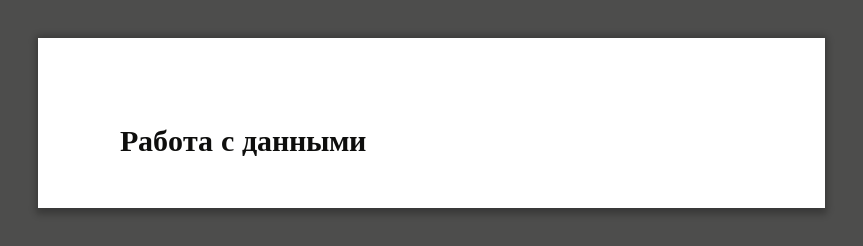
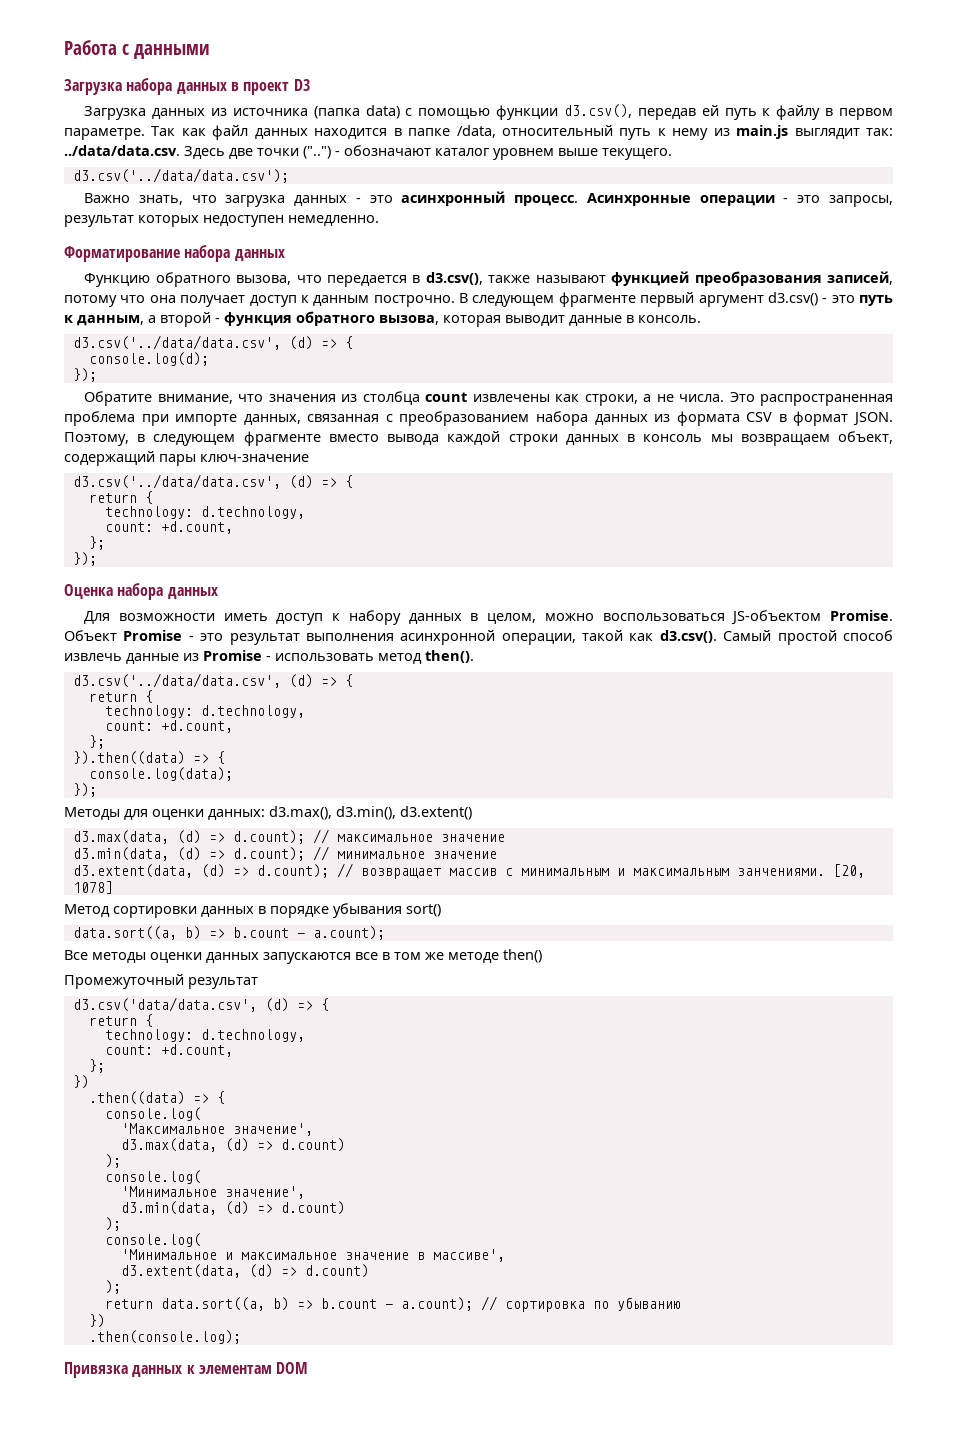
(367, 146) none -> [64,78,310,95] [84,104,894,120] [64,125,893,140] [64,145,672,160] [72,168,289,183] [84,191,894,207] [64,215,379,227] [64,245,285,262] [84,271,893,287] [64,292,893,307] [64,311,701,327] [72,335,353,350] [88,352,209,366] [72,368,97,382] [84,391,893,406] [64,411,893,426] [64,431,894,446] [64,451,309,466] [72,474,353,489] [88,491,153,504] [104,506,305,519] [104,521,233,534] [88,536,105,550] [72,552,97,566] [64,583,218,600] [84,610,893,625] [64,630,893,645] [64,650,474,664] [72,673,353,688] [88,690,153,703] [104,705,305,718] [104,720,233,733] [88,735,105,749] [72,751,225,765] [88,767,233,781] [72,783,97,797] [64,806,472,820] [72,829,505,844] [72,846,497,861] [72,863,865,879] [72,881,113,894] [64,903,441,918] [72,926,385,940] [64,949,542,964] [64,974,258,989] [72,997,329,1012] [88,1014,153,1027] [104,1029,305,1042] [104,1044,233,1057] [88,1059,105,1073] [72,1075,89,1089] [88,1091,225,1105] [104,1107,201,1121] [120,1123,313,1136] [120,1138,345,1152] [104,1154,121,1168] [104,1170,201,1184] [120,1186,305,1199] [120,1201,345,1215] [104,1217,121,1231] [104,1233,201,1247] [120,1249,505,1262] [120,1264,369,1278] [104,1280,121,1294] [104,1296,681,1312] [88,1314,105,1328] [88,1330,241,1344] [64,1362,309,1378] // Загрузка набора данных в проект D3 // Загрузка данных из источника (папка data) с помощью функции d3.csv(), передав ей путь к файлу в первом параметре. Так как файл данных находится в папке /data, относительный путь к нему из main.js выглядит так: ../data/data.csv. Здесь две точки ("..") - обозначают каталог уровнем выше текущего. // d3.csv('../data/data.csv'); // Важно знать, что загрузка данных - это асинхронный процесс. Асинхронные операции - это запросы, результат которых недоступен немедленно. // Форматирование набора данных // Функцию обратного вызова, что передается в d3.csv(), также называют функцией преобразования записей, потому что она получает доступ к данным построчно. В следующем фрагменте первый аргумент d3.csv() - это путь к данным, а второй - функция обратного вызова, которая выводит данные в консоль. // d3.csv('../data/data.csv', (d) => { // console.log(d); // }); // Обратите внимание, что значения из столбца count извлечены как строки, а не числа. Это распространенная проблема при импорте данных, связанная с преобразованием набора данных из формата CSV в формат JSON. Поэтому, в следующем фрагменте вместо вывода каждой строки данных в консоль мы возвращаем объект, содержащий пары ключ-значение // d3.csv('../data/data.csv', (d) => { // return { // technology: d.technology, // count: +d.count, // }; // }); // Оценка набора данных // Для возможности иметь доступ к набору данных в целом, можно воспользоваться JS-объектом Promise. Объект Promise - это результат выполнения асинхронной операции, такой как d3.csv(). Самый простой способ извлечь данные из Promise - использовать метод then(). // d3.csv('../data/data.csv', (d) => { // return { // technology: d.technology, // count: +d.count, // }; // }).then((data) => { // console.log(data); // }); // Методы для оценки данных: d3.max(), d3.min(), d3.extent() // d3.max(data, (d) => d.count); // максимальное значение // d3.min(data, (d) => d.count); // минимальное значение // d3.extent(data, (d) => d.count); // возвращает массив с минимальным и максимальным занчениями. [20, 1078] // Метод сортировки данных в порядке убывания sort() // data.sort((a, b) => b.count - a.count); // Все методы оценки данных запускаются все в том же методе then() // Промежуточный результат // d3.csv('data/data.csv', (d) => { // return { // technology: d.technology, // count: +d.count, // }; // }) // .then((data) => { // console.log( // 'Максимальное значение', // d3.max(data, (d) => d.count) // ); // console.log( // 'Минимальное значение', // d3.min(data, (d) => d.count) // ); // console.log( // 'Минимальное и максимальное значение в массиве', // d3.extent(data, (d) => d.count) // ); // return data.sort((a, b) => b.count - a.count); // сортировка по убыванию // }) // .then(console.log); // Привязка данных к элементам DOM

